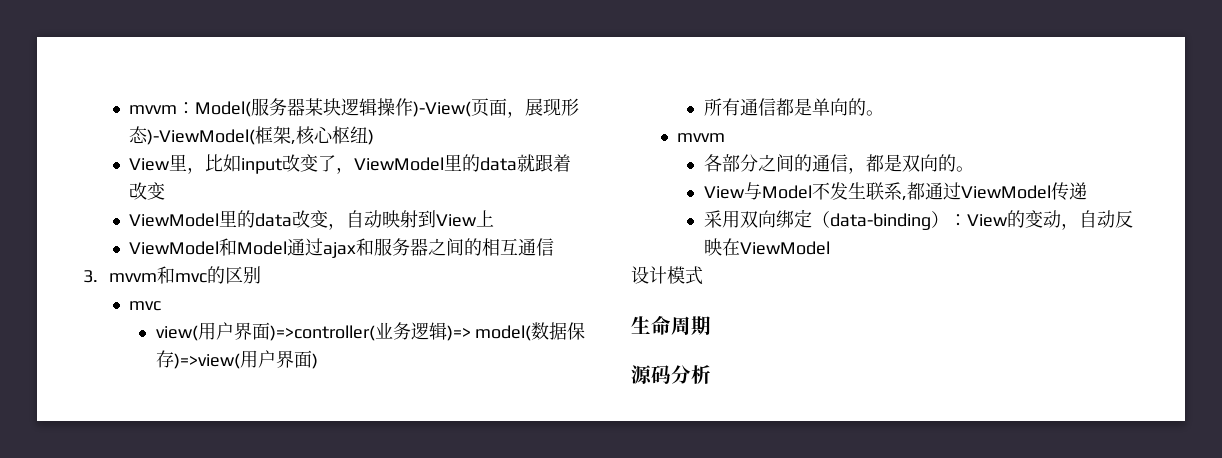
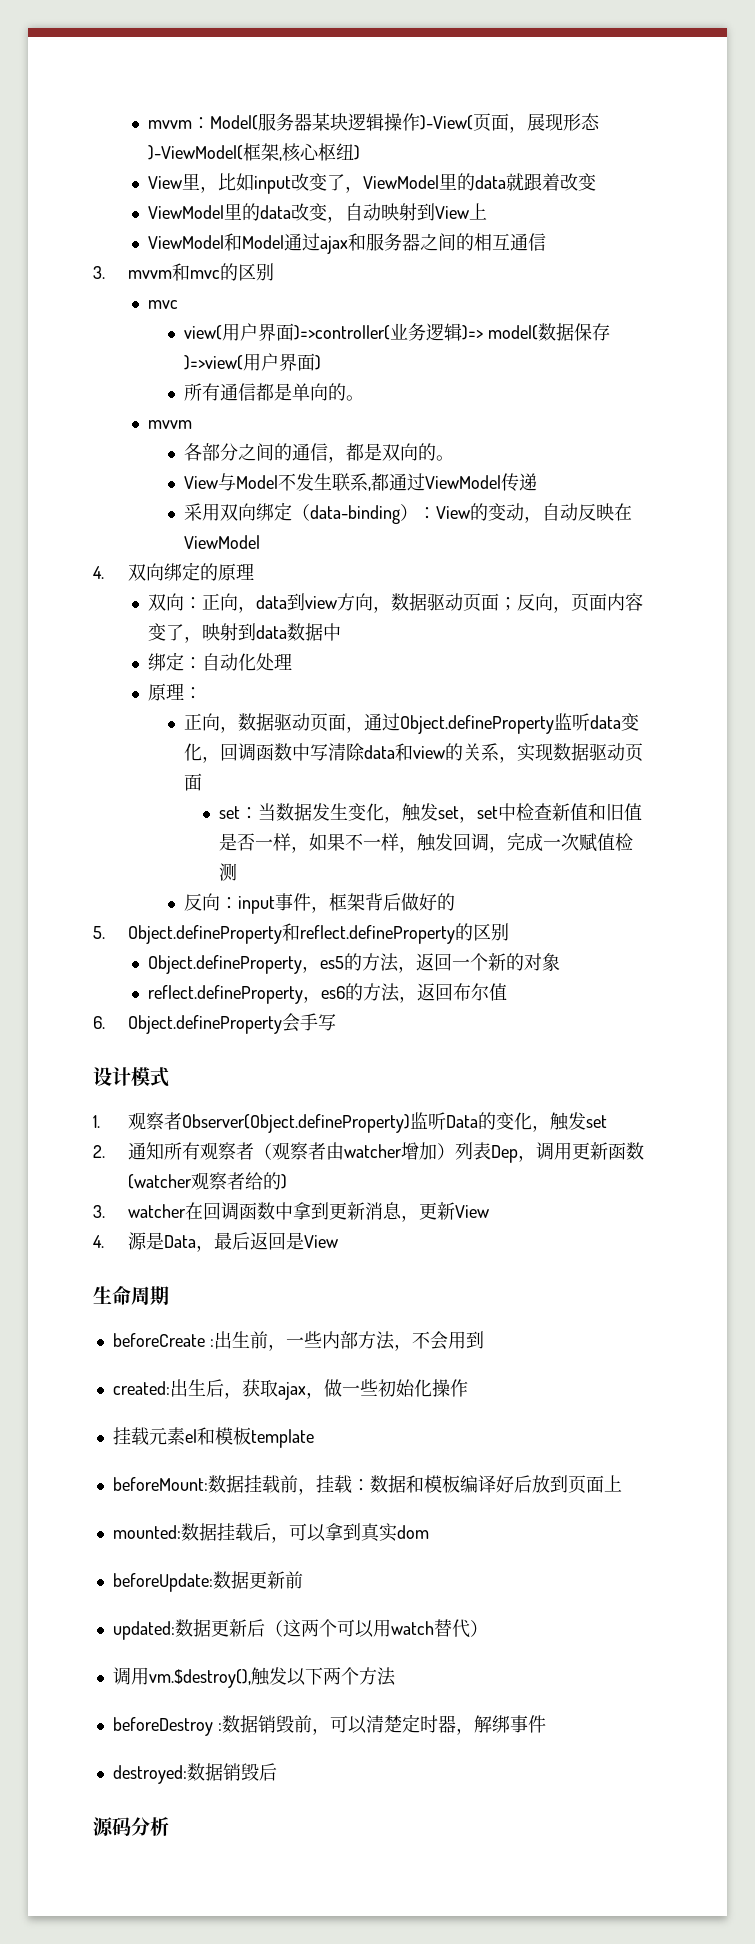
[631,266,703,285] [631,316,711,335] 设计模式 // 生命周期 -> [93,562,255,581] [148,593,644,613] [148,623,342,643] [148,652,293,671] [148,683,203,701] [183,713,639,734] [183,743,643,763] [183,773,202,791] [219,803,643,823] [219,832,634,853] [219,863,238,881] [183,893,455,914] [93,923,510,944] [148,953,561,974] [148,983,508,1004] [93,1013,337,1034] [93,1067,169,1087] [93,1112,608,1133] [93,1142,645,1163] [128,1172,288,1190] [93,1202,490,1222] [93,1232,339,1252] [93,1286,169,1305] [112,1331,484,1351] [112,1379,468,1400] [112,1427,314,1448] [112,1475,622,1495] [112,1523,429,1543] [112,1571,303,1592] [112,1619,488,1640] [112,1667,396,1688] [112,1714,546,1736] [112,1763,277,1784] 4.双向绑定的原理 // 双向：正向，data到view方向，数据驱动页面；反向，页面内容变了，映射到data数据中 // 绑定：自动化处理 // 原理： // 正向，数据驱动页面，通过Object.defineProperty监听data变化，回调函数中写清除data和view的关系，实现数据驱动页面 // set：当数据发生变化，触发set，set中检查新值和旧值是否一样，如果不一样，触发回调，完成一次赋值检测 // 反向：input事件，框架背后做好的 // 5. Object.defineProperty和reflect.defineProperty的区别 // Object.defineProperty，es5的方法，返回一个新的对象 // reflect.defineProperty，es6的方法，返回布尔值 // 6. Object.defineProperty会手写 // 设计模式 // 1.观察者Observer(Object.defineProperty)监听Data的变化，触发set // 2.通知所有观察者（观察者由watcher增加）列表Dep，调用更新函数(watcher观察者给的) // 3. watcher在回调函数中拿到更新消息，更新View // 4.源是Data，最后返回是View // 生命周期 // beforeCreate :出生前，一些内部方法，不会用到 // created:出生后，获取ajax，做一些初始化操作 // 挂载元素el和模板template // beforeMount:数据挂载前，挂载：数据和模板编译好后放到页面上 // mounted:数据挂载后，可以拿到真实dom // beforeUpdate:数据更新前 // updated:数据更新后（这两个可以用watch替代） // 调用vm.$destroy(),触发以下两个方法 // beforeDestroy :数据销毁前，可以清楚定时器，解绑事件 // destroyed:数据销毁后

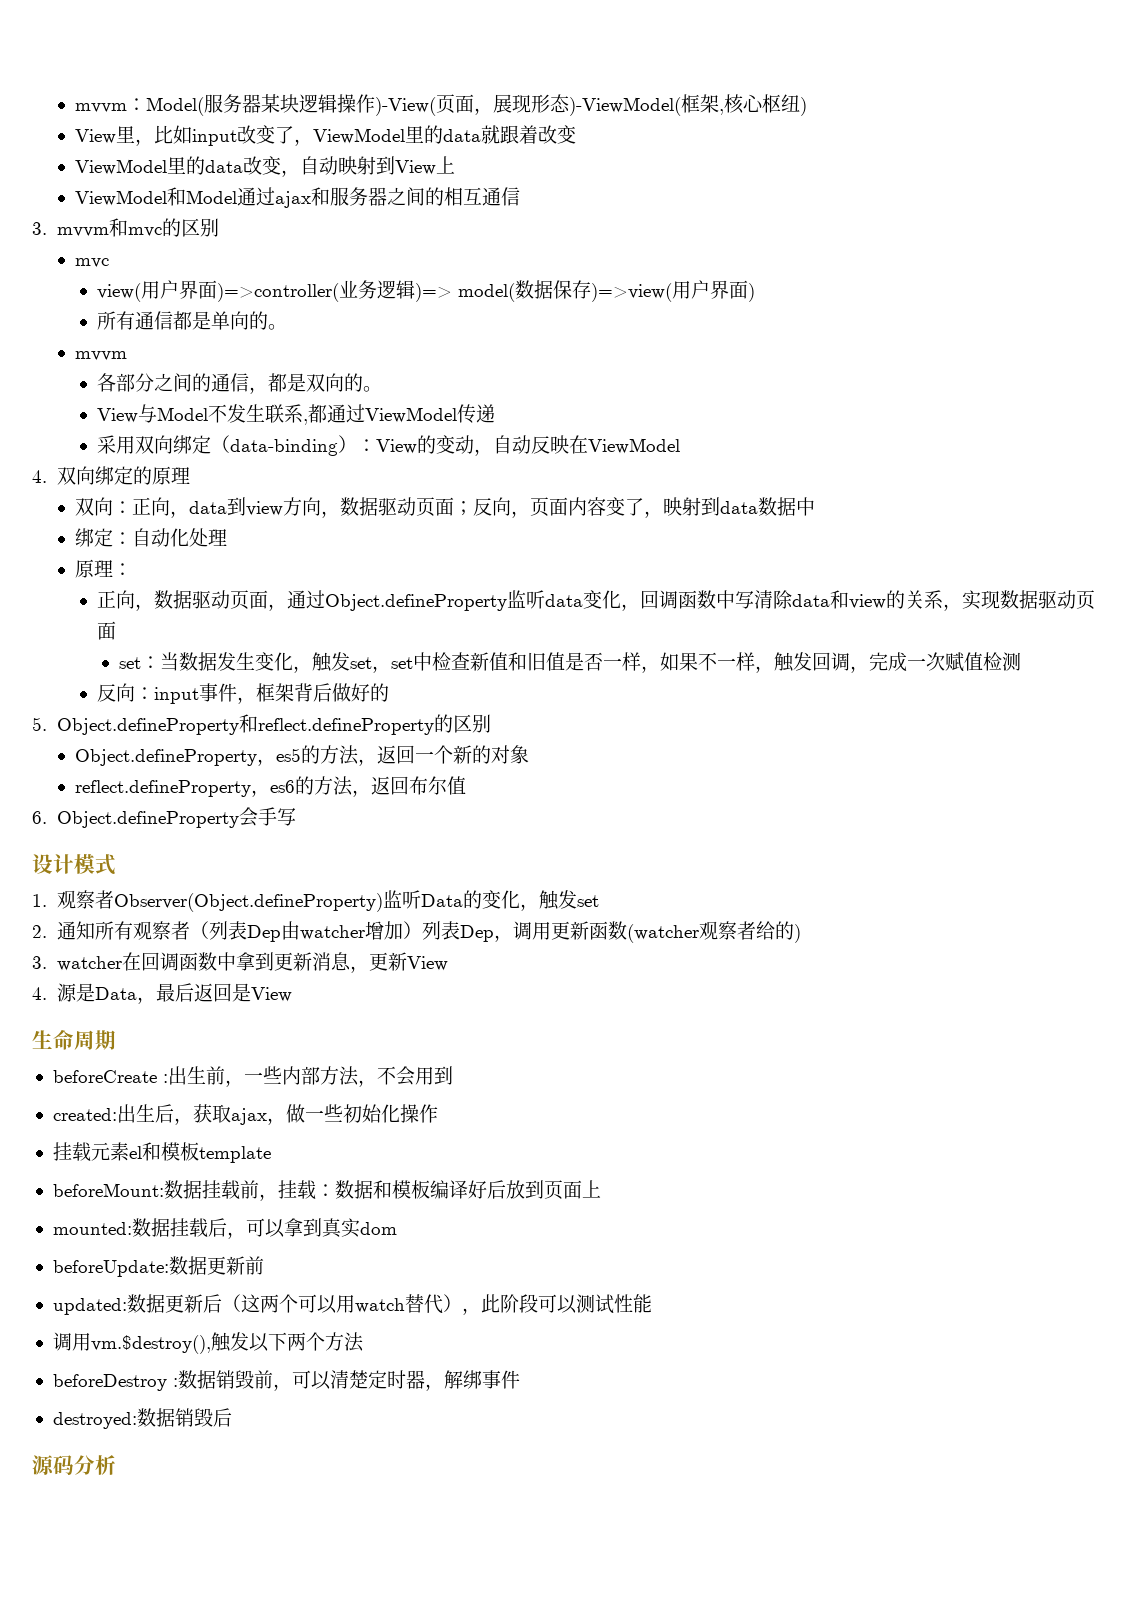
[272,1142,327,1160] 观察者 -> [208,921,281,942] 列表Dep
(488, 1628) none -> [461,1294,652,1315] ，此阶段可以测试性能

